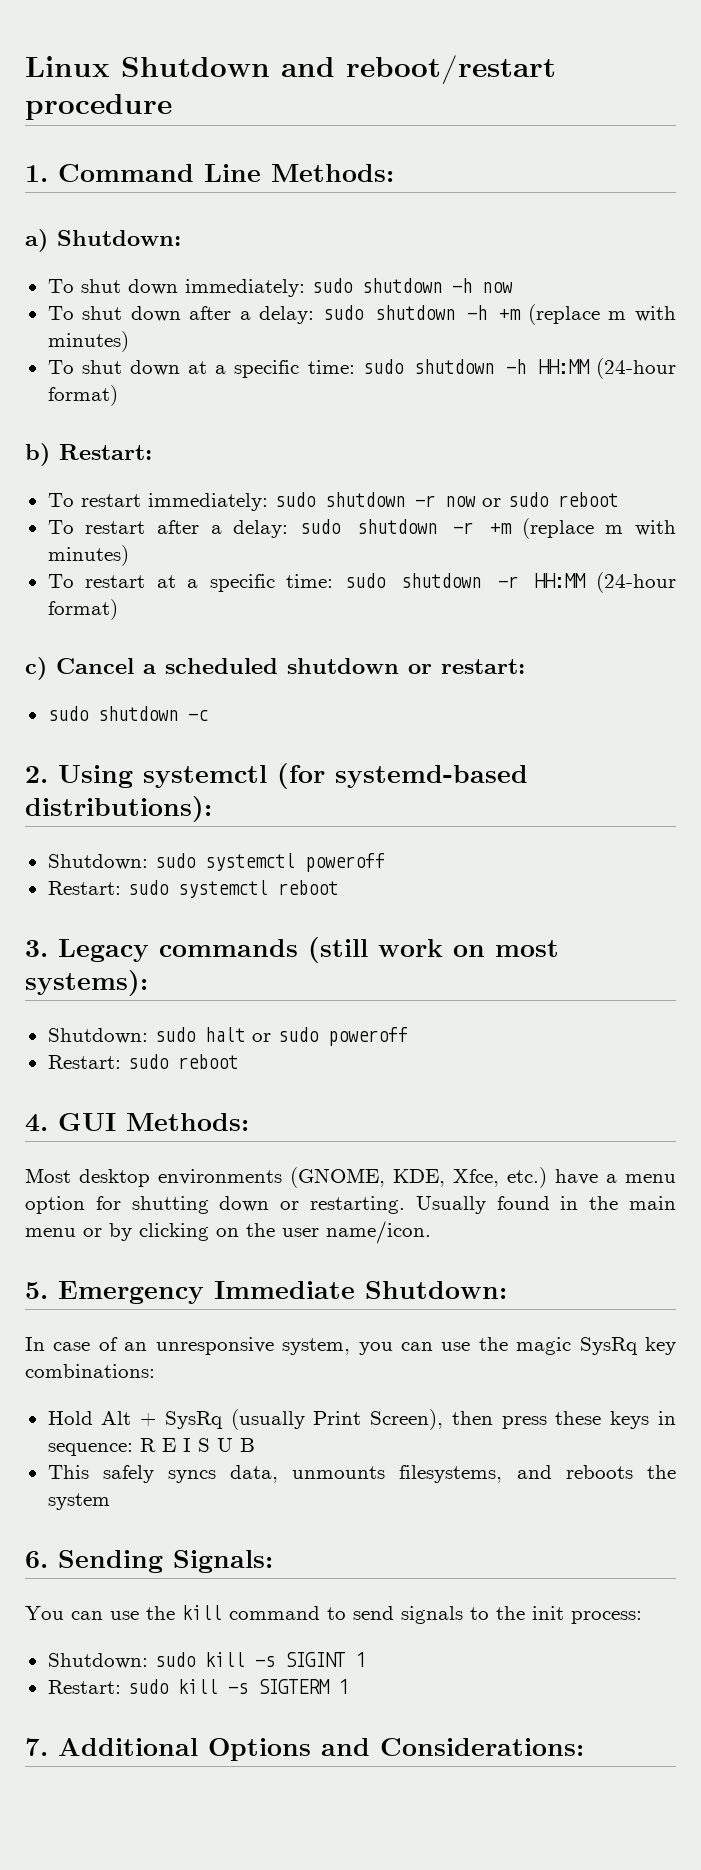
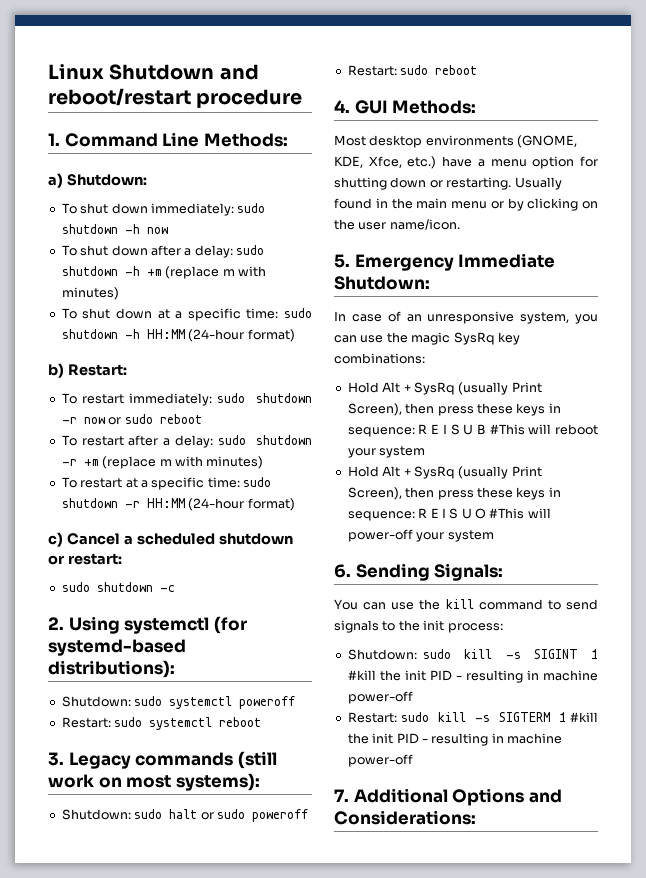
[47,1465,676,1483] // This safely syncs data, unmounts filesystems, and reboots the -> [489,424,598,435] [347,446,426,458] [347,466,542,479] [347,487,561,500] [347,508,551,521] [347,529,445,542] #This will reboot your system // Hold Alt + SysRq (usually Print Screen), then press these keys in sequence: R E I S U O #This will power-off your
(365, 1659) none -> [347,670,598,683] [347,691,413,704] #kill the init PID - resulting in machine power-off
(348, 1686) none -> [570,712,598,722] [347,733,562,746] [347,754,413,767] #kill the init PID - resulting in machine power-off

